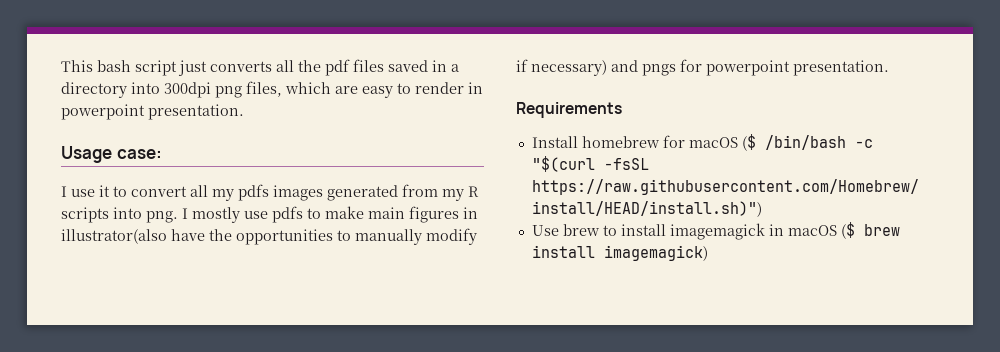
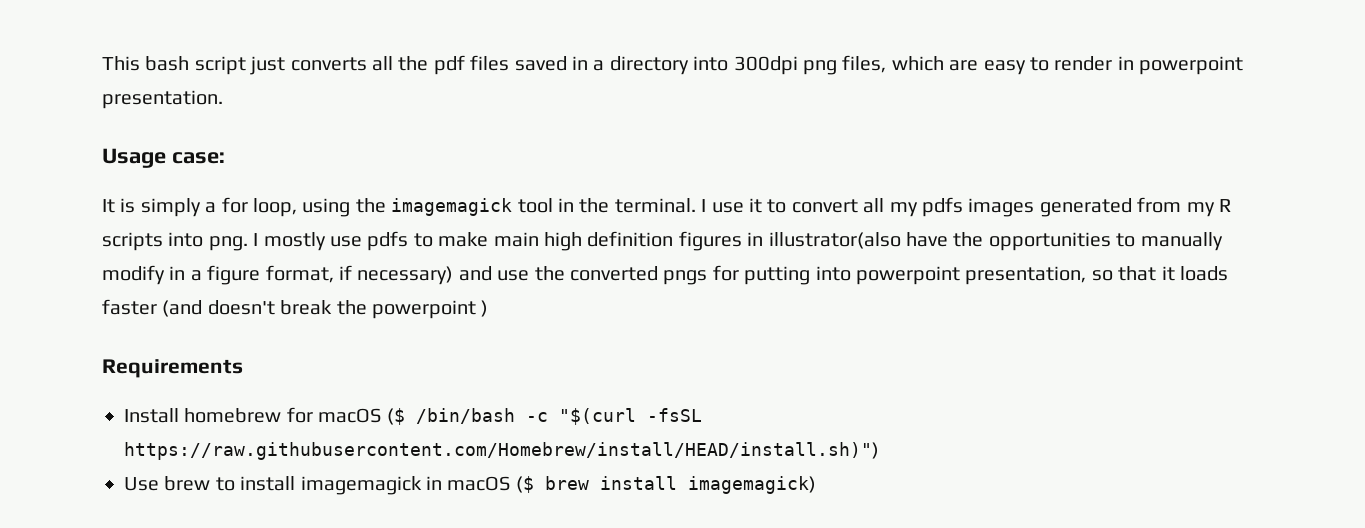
(162, 154) none -> [102,197,696,217] It is simply a for loop, using the imagemagick tool in the terminal.
(405, 213) none -> [543,231,674,251] high definition
[516,59,889,76] if necessary) and pngs for powerpoint presentation. -> [169,265,1228,285] [102,299,489,319] in a figure format, if necessary) and use the converted pngs for putting into powerpoint presentation, so that it loads faster (and doesn't break the powerpoint )

